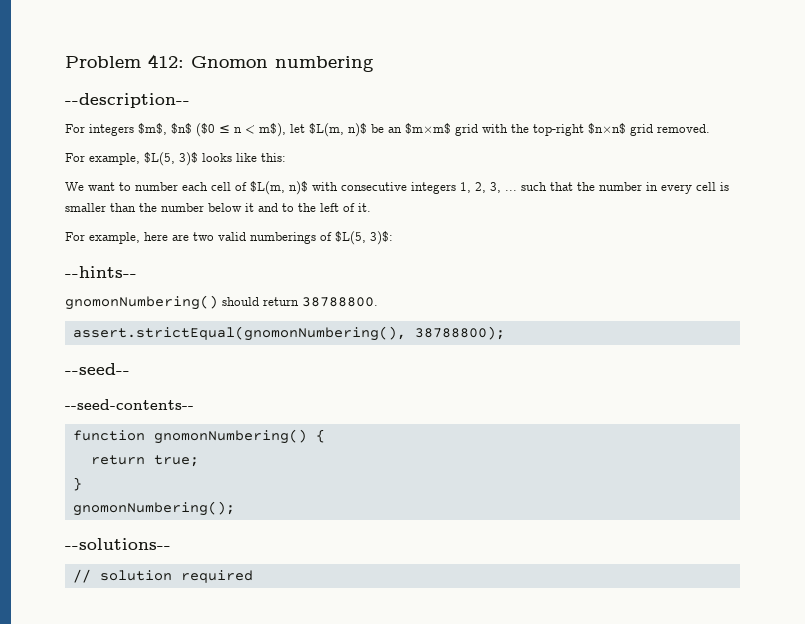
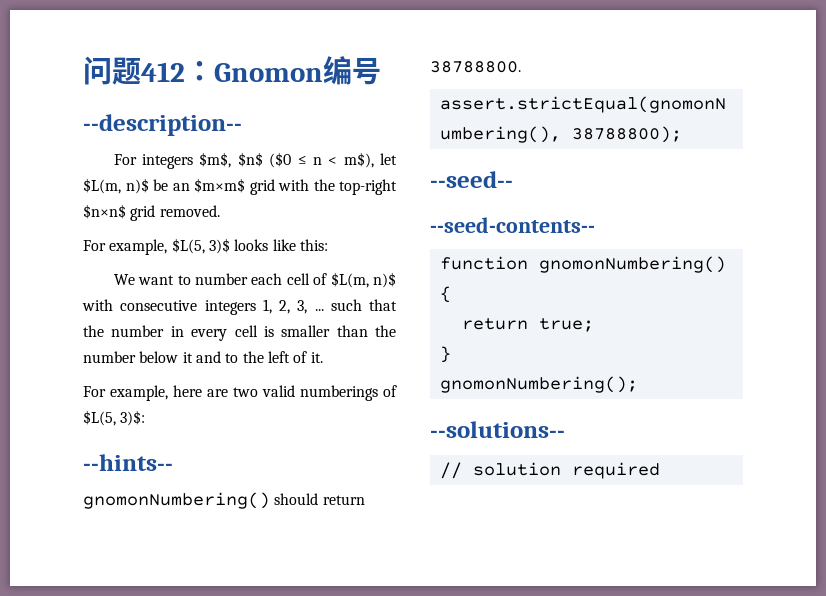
[65,54,374,72] Problem 412: Gnomon numbering -> [83,56,381,85] 问题412：Gnomon编号

